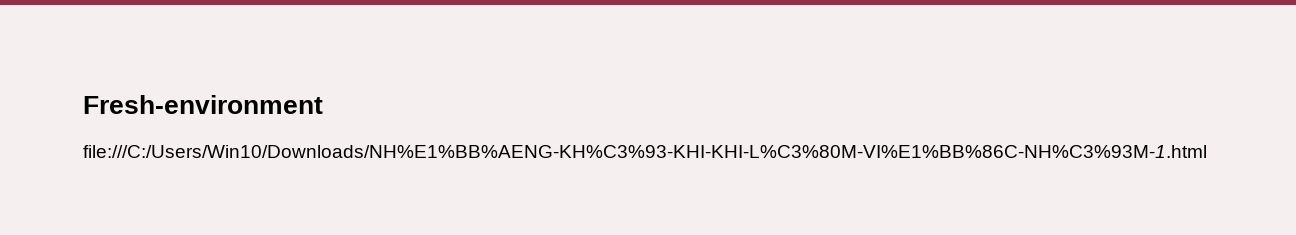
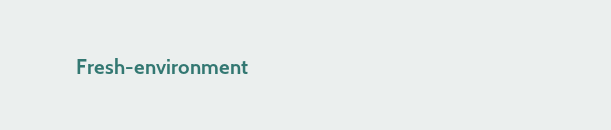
[83,145,1207,158] // file:///C:/Users/Win10/Downloads/NH%E1%BB%AENG-KH%C3%93-KHI-KHI-L%C3%80M-VI%E1%BB%86C-NH%C3%93M-1.html -> (248, 66) none

